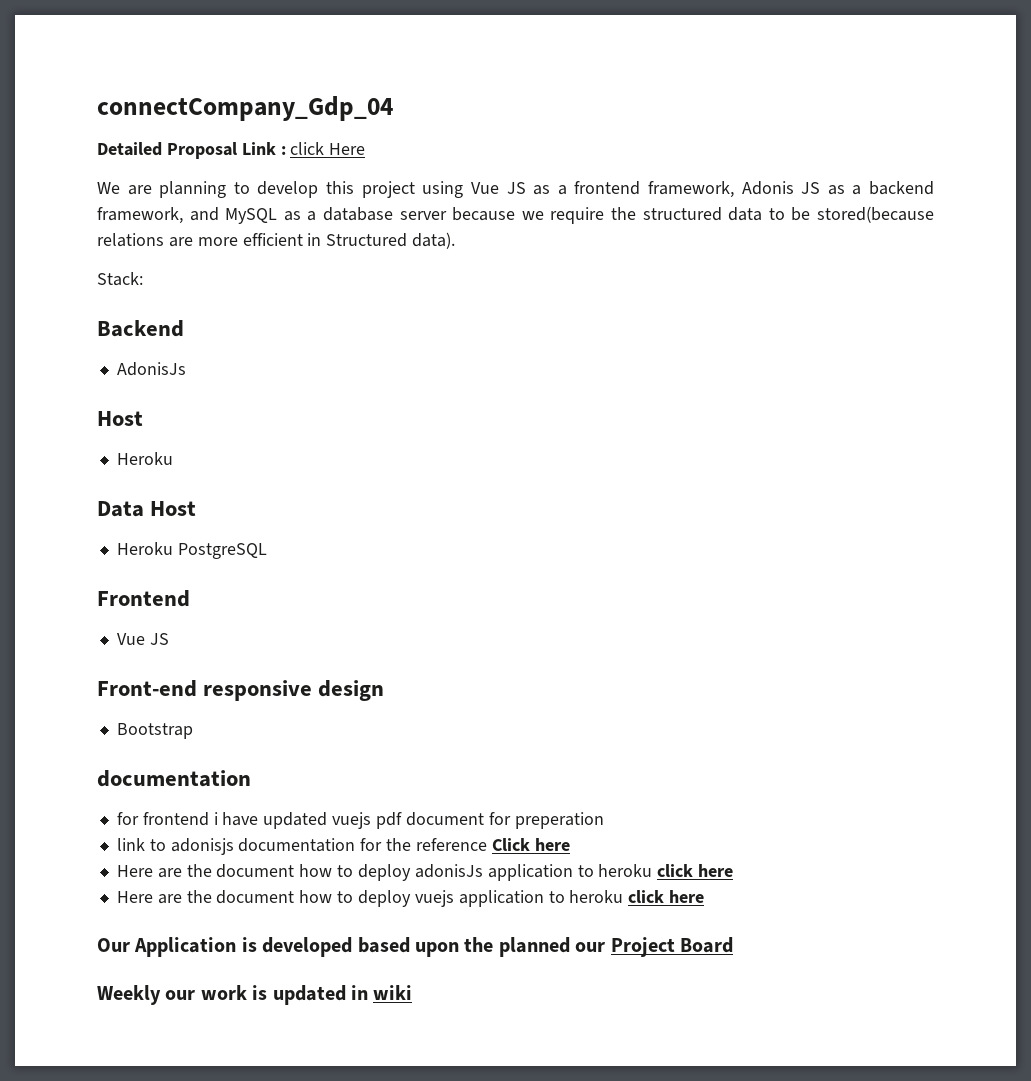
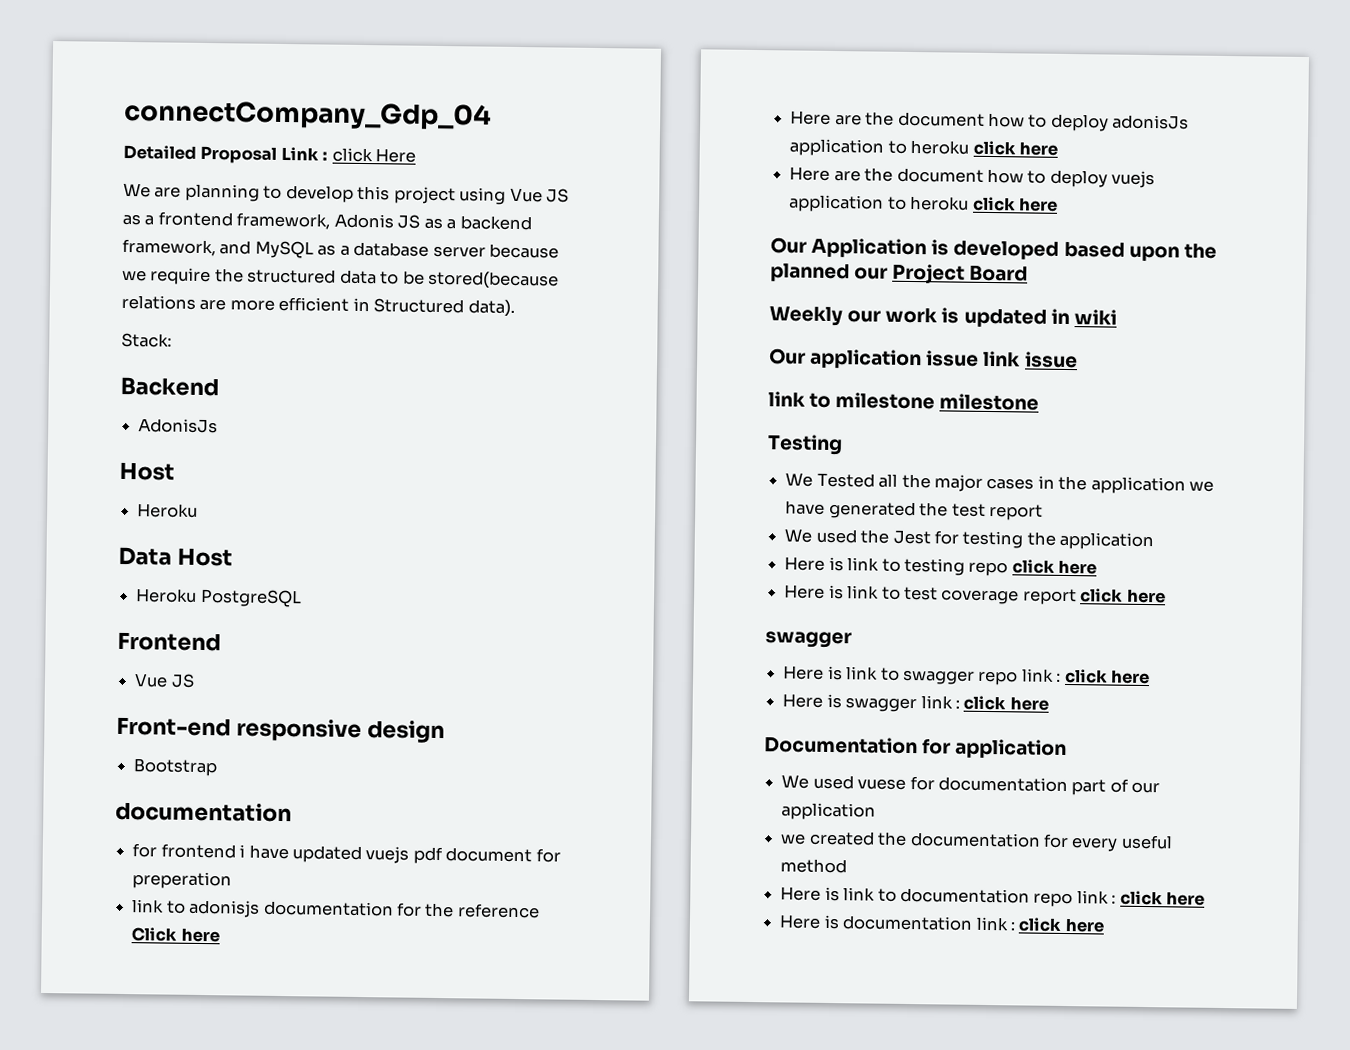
(413, 992) none -> [769,348,1078,370] [768,391,1040,411] [767,434,843,456] [785,472,1215,495] [785,500,1043,521] [784,528,1155,551] [784,556,1098,577] [784,584,1166,606] [765,631,852,649] [783,665,1151,686] [782,693,1049,713] [764,736,1068,760] [781,774,1161,796] [781,802,877,821] [780,830,1173,852] [780,858,848,874] [780,886,1206,908] [779,914,1105,933] // Our application issue link issue // link to milestone milestone // Testing // We Tested all the major cases in the application we have generated the test report // We used the Jest for testing the application // Here is link to testing repo click here // Here is link to test coverage report click here // swagger // Here is link to swagger repo link : click here // Here is swagger link : click here // Documentation for application // We used vuese for documentation part of our application // we created the documentation for every useful method // Here is link to documentation repo link : click here // Here is documentation link : click here

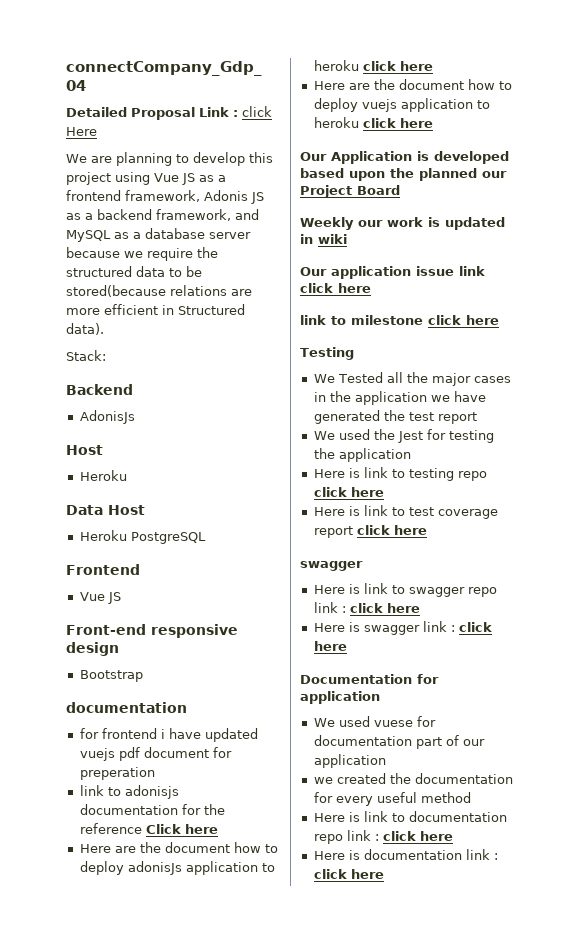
[1024,351,1078,369] issue -> [300,283,371,293] click here
[939,393,1040,411] milestone -> [428,315,499,325] click here

